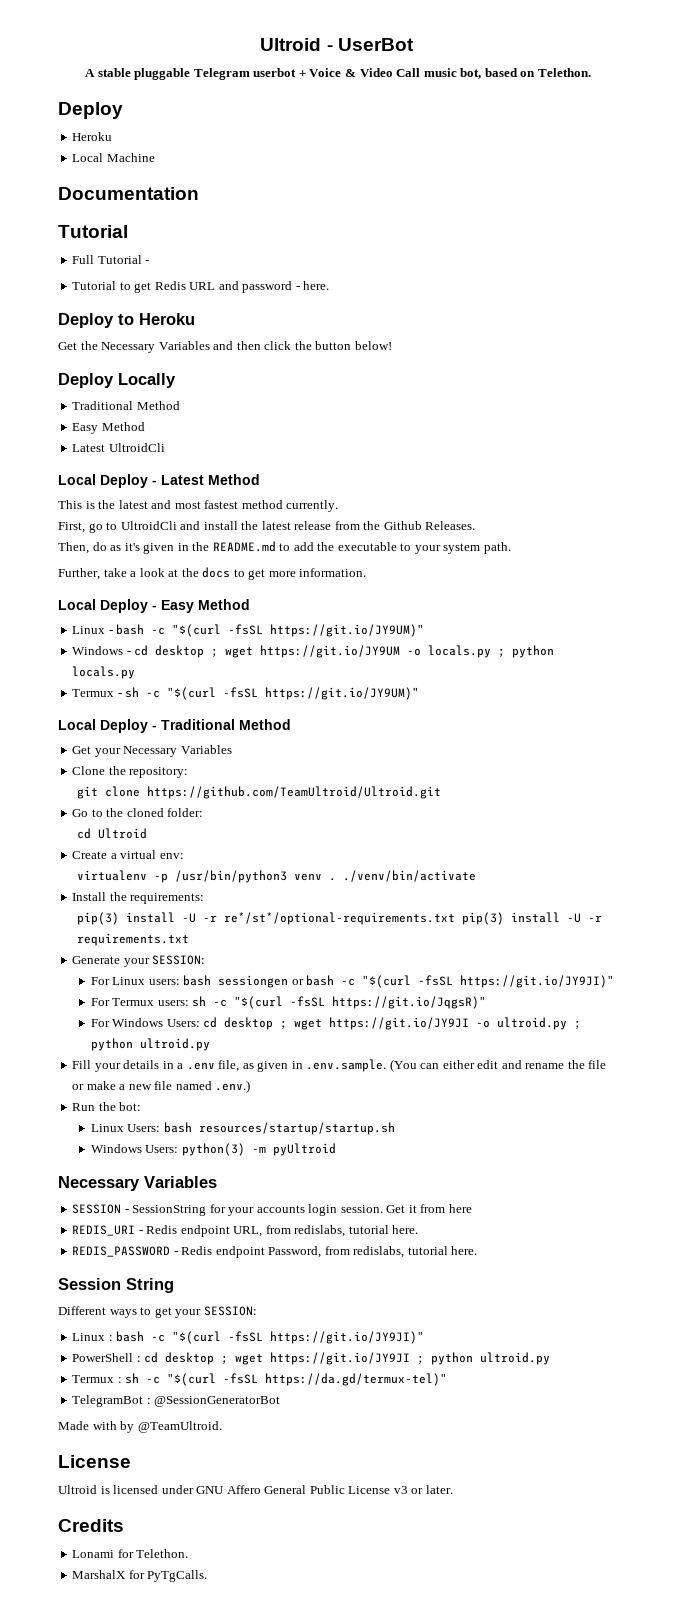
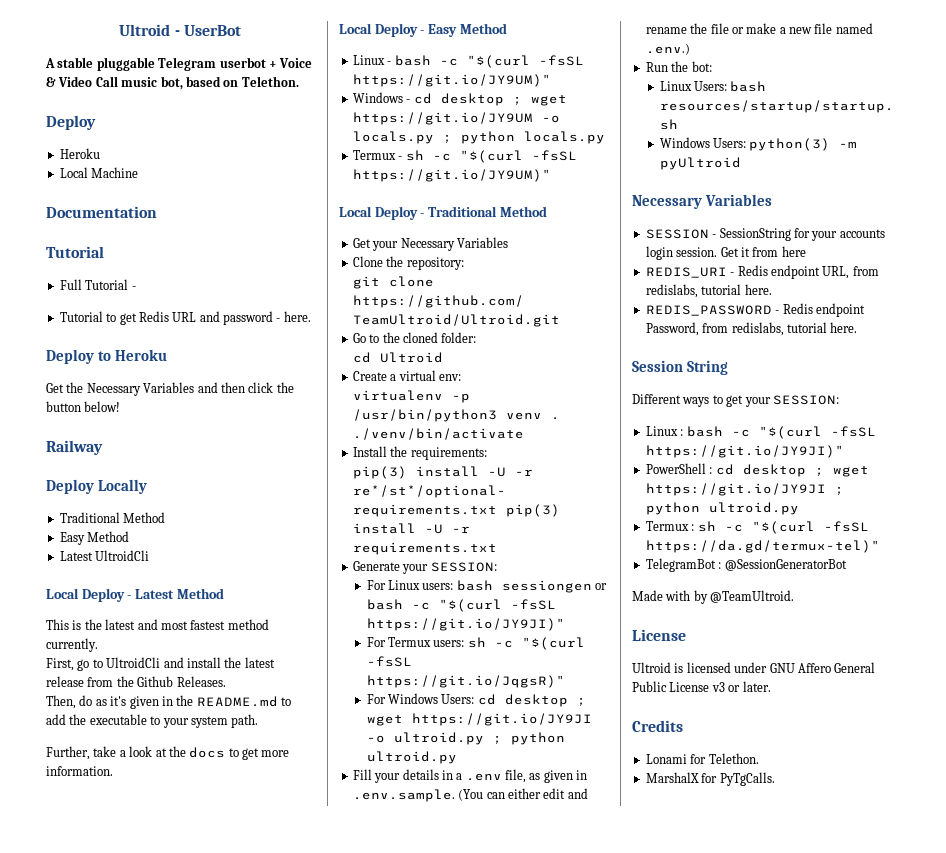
(392, 345) none -> [46,440,103,455] // Railway

